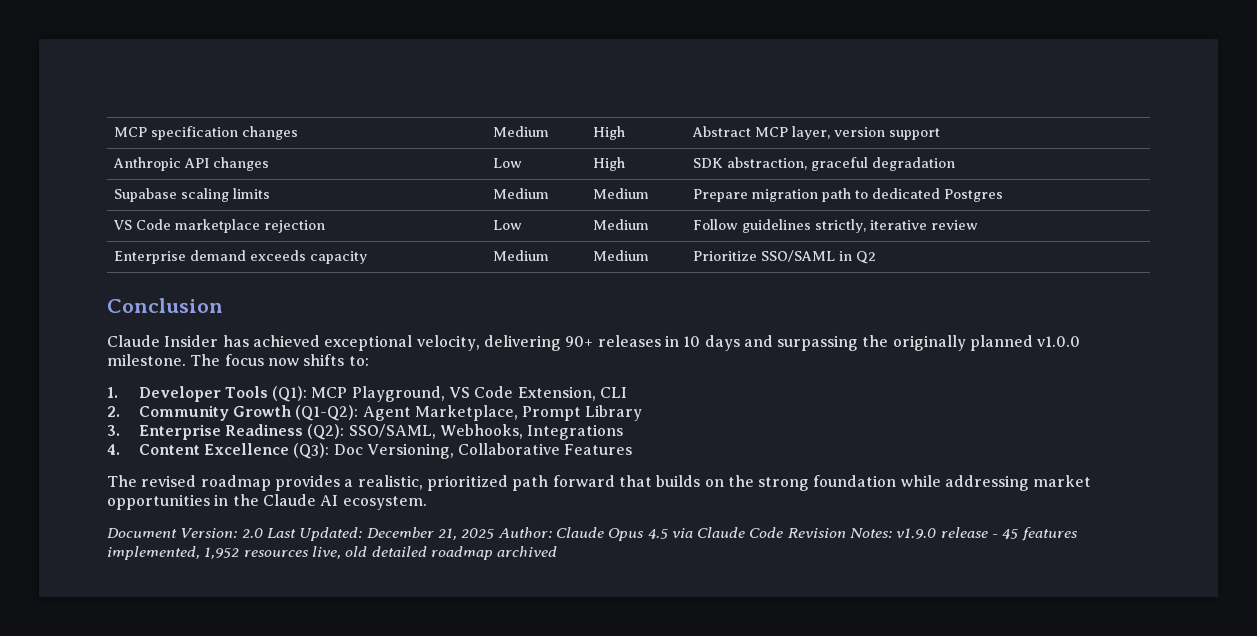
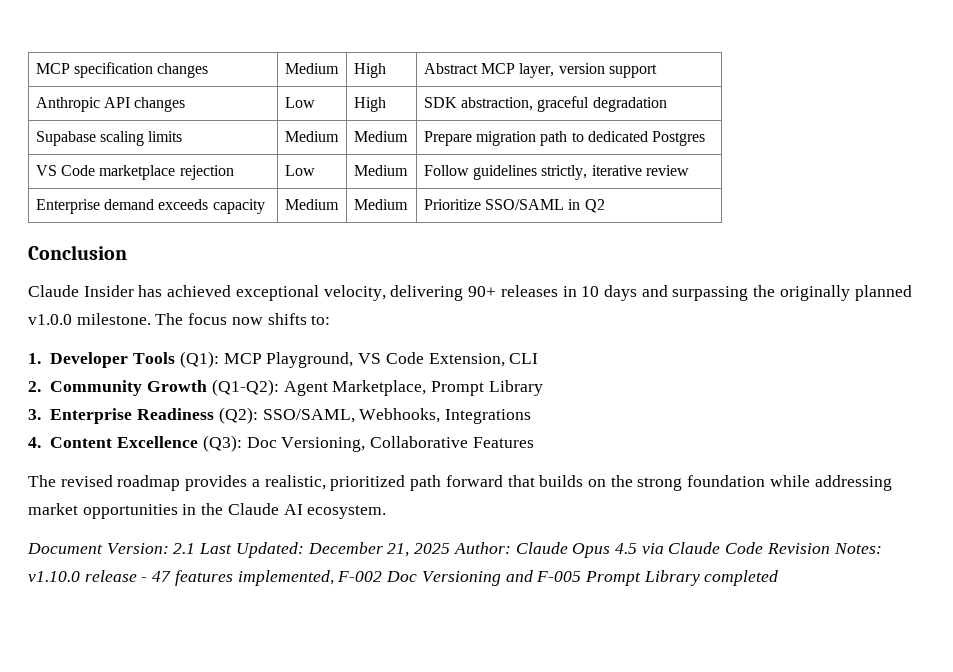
[241,528,263,538] 2.0 -> [173,543,196,554] 2.1
[896,528,937,539] v1.9.0 -> [28,571,80,582] v1.10.0
[1002,528,1019,539] 45 -> [152,571,172,582] 47
[204,546,558,560] 1,952 resources live, old detailed roadmap archived -> [337,570,779,586] F-002 Doc Versioning and F-005 Prompt Library completed

